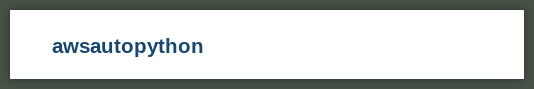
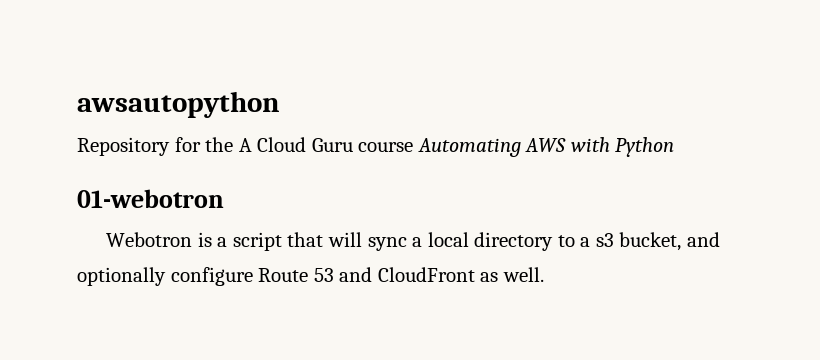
(204, 47) none -> [77,137,675,157] [77,189,224,208] [106,232,720,251] [77,267,544,286] // Repository for the A Cloud Guru course Automating AWS with Python // 01-webotron // Webotron is a script that will sync a local directory to a s3 bucket, and optionally configure Route 53 and CloudFront as well.

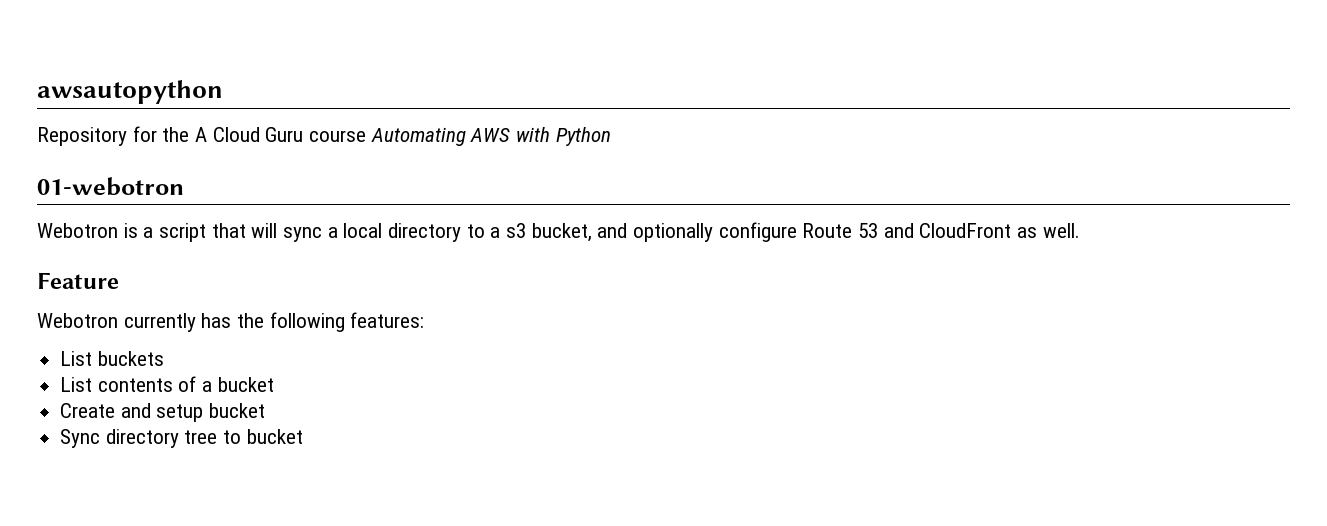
(544, 274) none -> [37,272,119,289] [37,312,425,332] [60,351,164,366] [60,376,274,392] [60,403,266,422] [60,429,303,448] // Feature // Webotron currently has the following features: // List buckets // List contents of a bucket // Create and setup bucket // Sync directory tree to bucket

